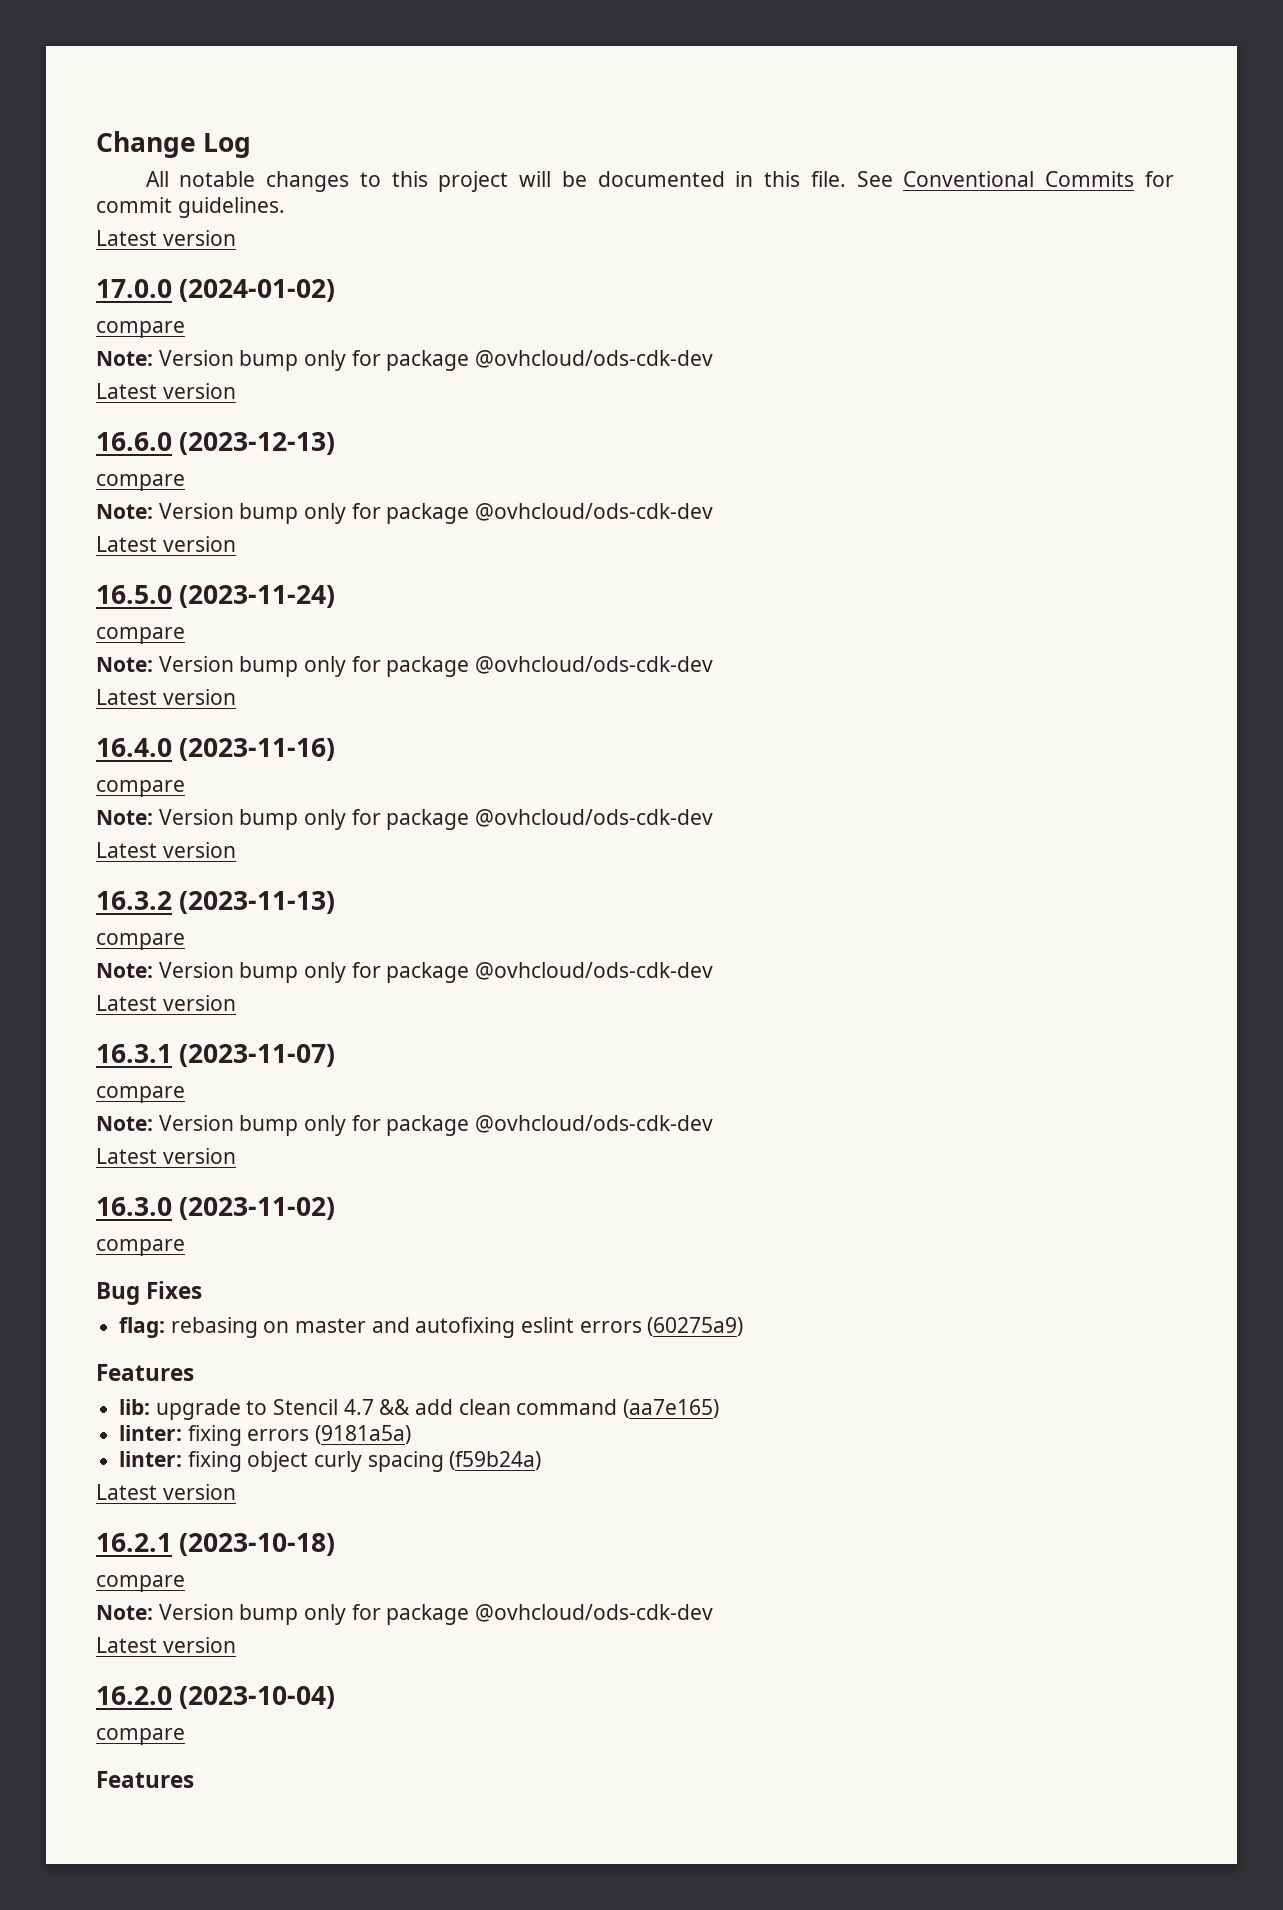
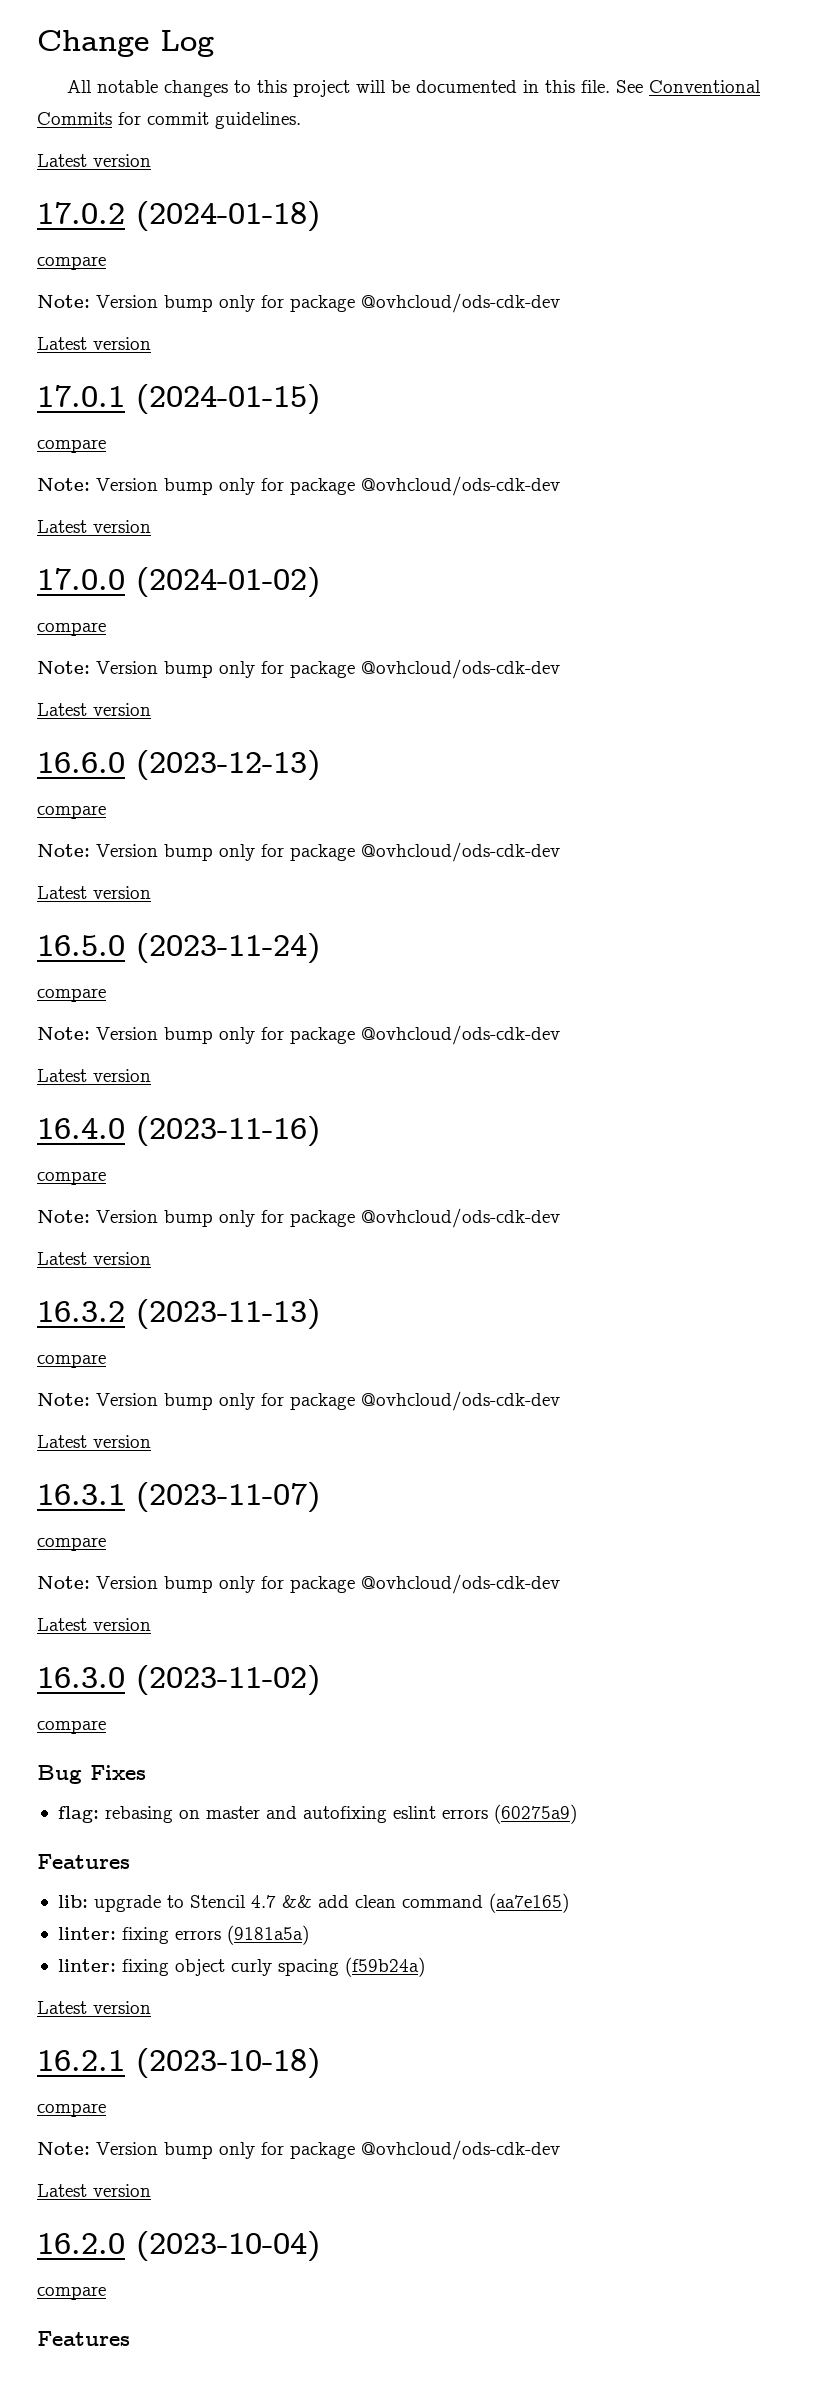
(236, 238) none -> [37,201,320,232] [37,256,106,270] [37,293,560,313] [37,337,151,350] [37,384,320,415] [37,439,106,453] [37,476,560,496] [37,520,151,533] // 17.0.2 (2024-01-18) // compare // Note: Version bump only for package @ovhcloud/ods-cdk-dev // Latest version // 17.0.1 (2024-01-15) // compare // Note: Version bump only for package @ovhcloud/ods-cdk-dev // Latest version

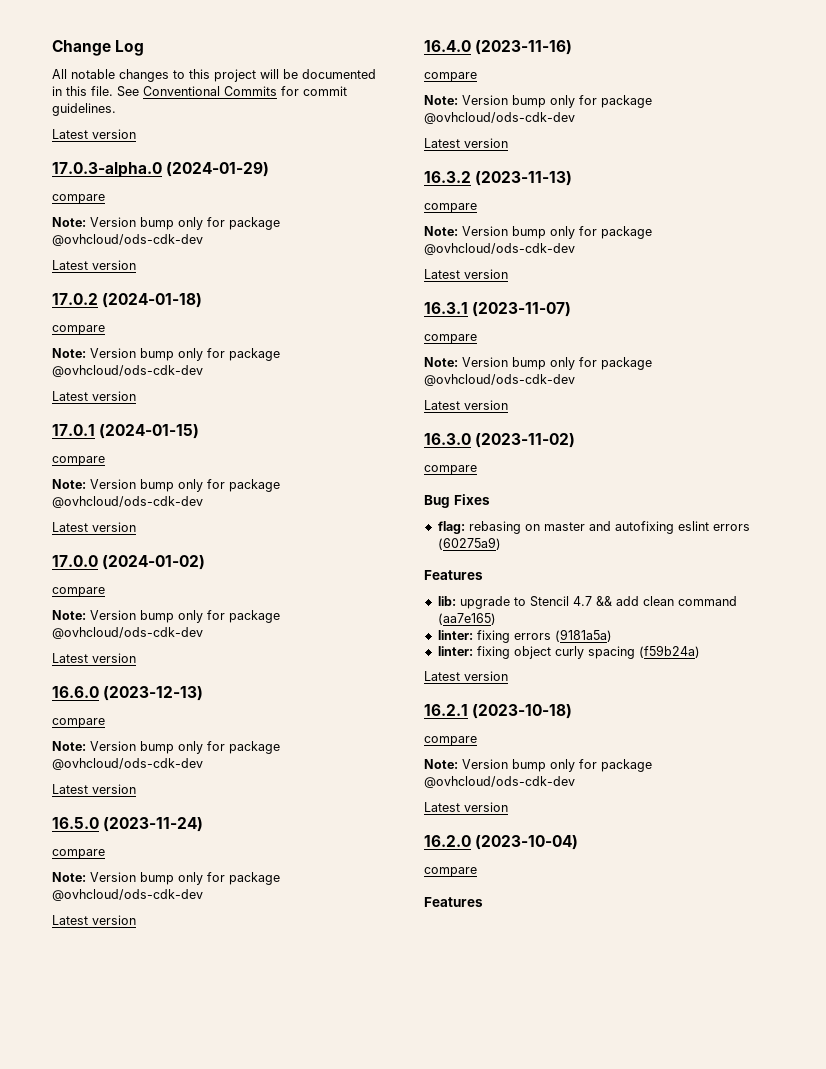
(151, 160) none -> [52,162,270,178] [52,194,105,204] [52,217,280,230] [52,234,203,246] [52,260,136,270] // 17.0.3-alpha.0 (2024-01-29) // compare // Note: Version bump only for package @ovhcloud/ods-cdk-dev // Latest version

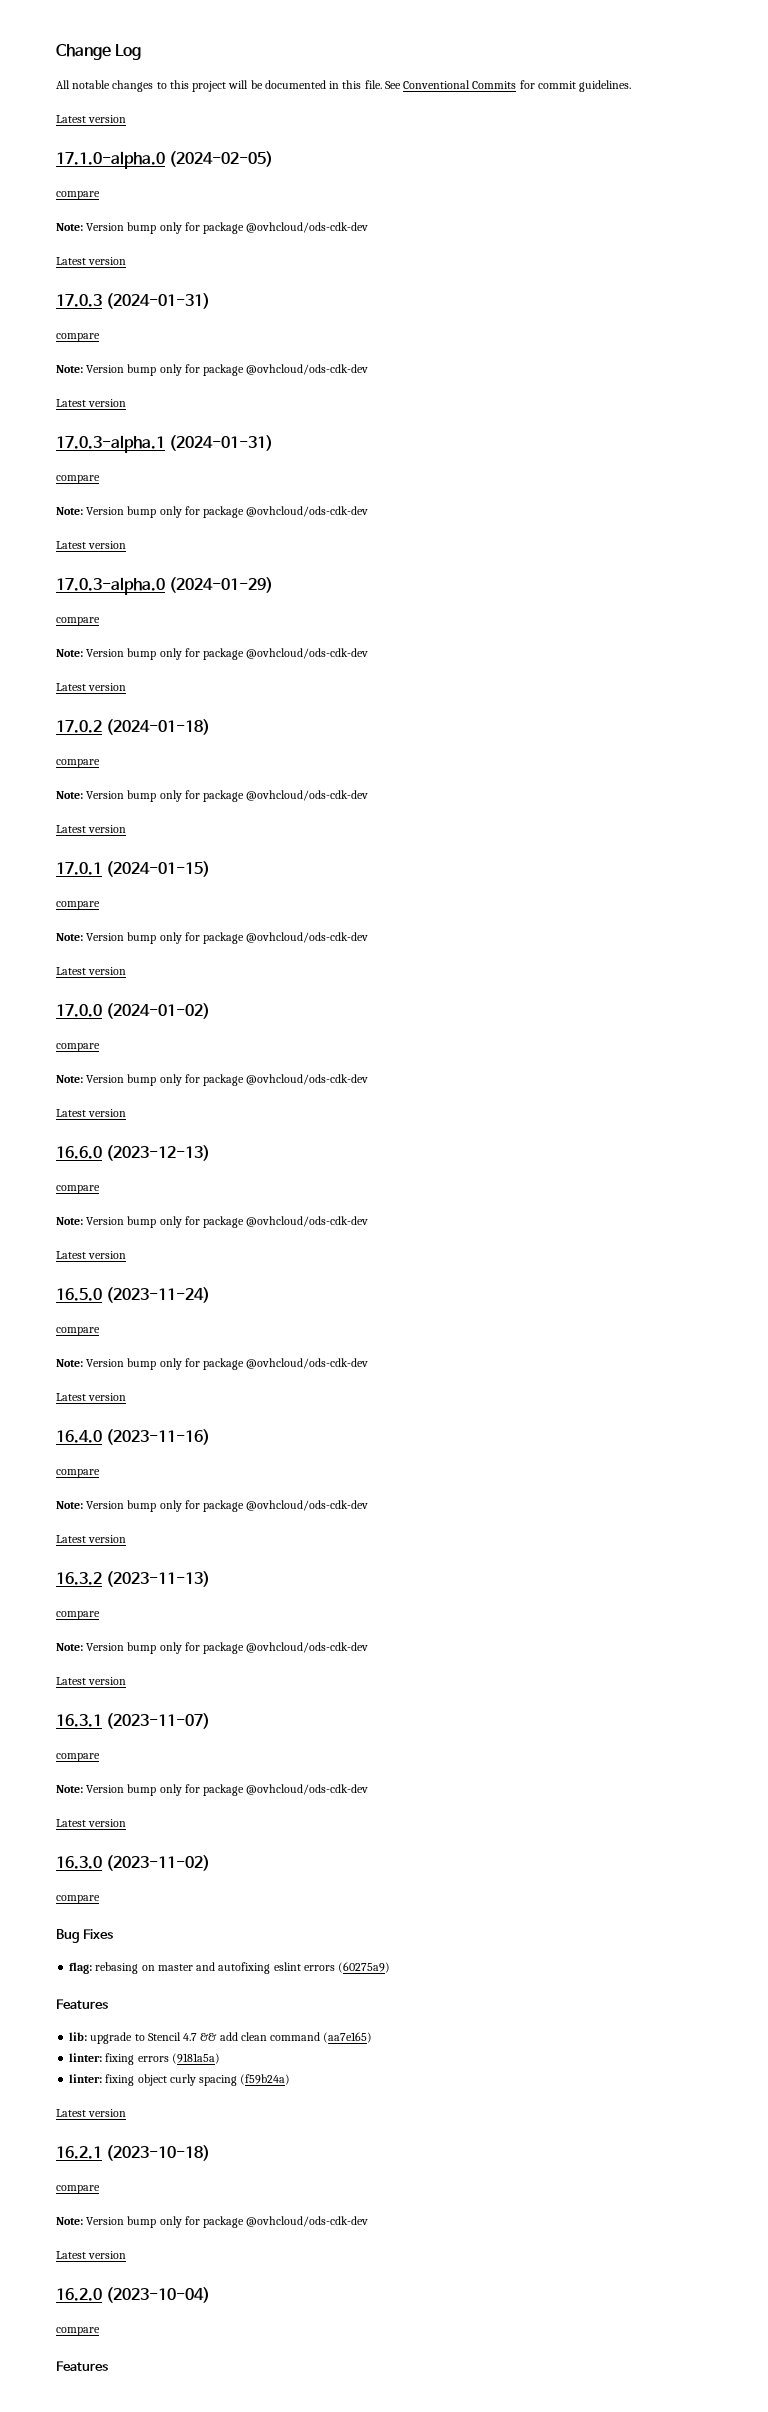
(136, 134) none -> [56,151,274,169] [56,191,100,200] [56,222,369,234] [56,257,127,265] [56,293,211,309] [56,333,100,342] [56,364,369,376] [56,399,127,407] [56,435,274,453] [56,475,100,484] [56,506,369,518] [56,541,127,549] // 17.1.0-alpha.0 (2024-02-05) // compare // Note: Version bump only for package @ovhcloud/ods-cdk-dev // Latest version // 17.0.3 (2024-01-31) // compare // Note: Version bump only for package @ovhcloud/ods-cdk-dev // Latest version // 17.0.3-alpha.1 (2024-01-31) // compare // Note: Version bump only for package @ovhcloud/ods-cdk-dev // Latest version

